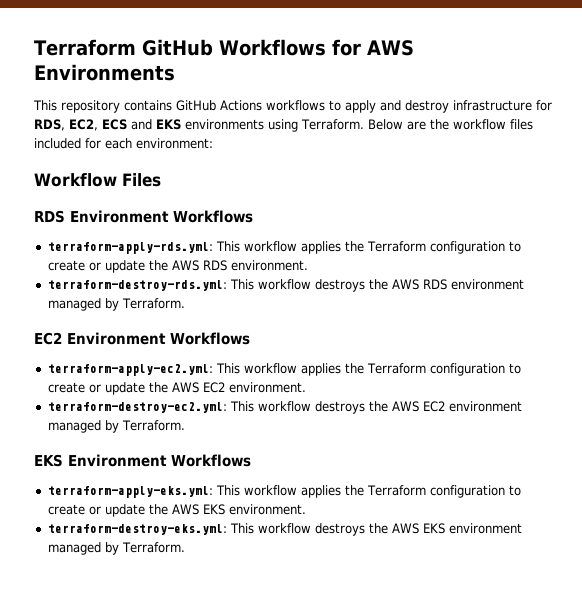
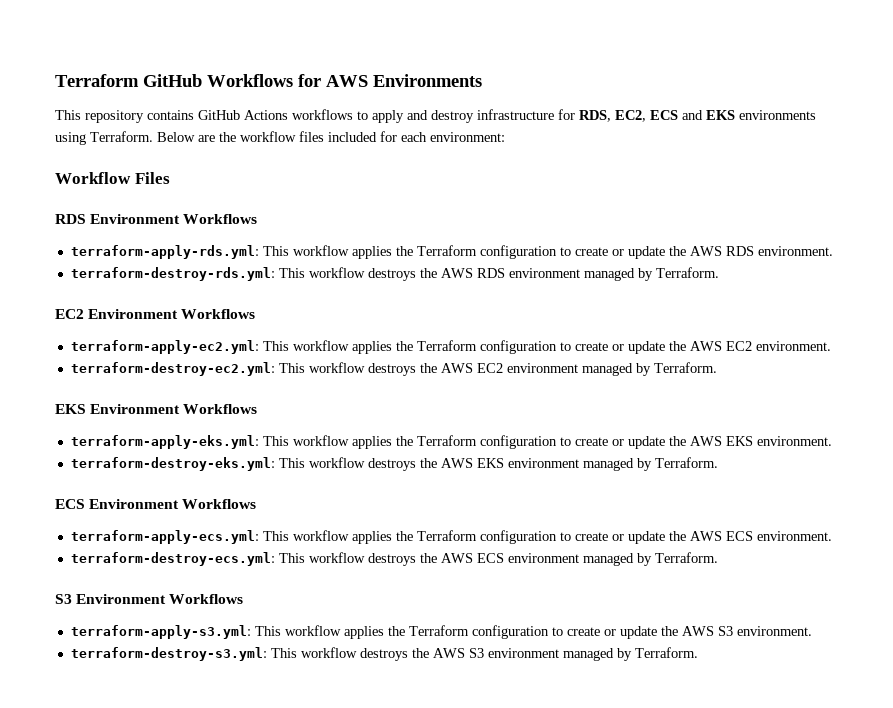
(185, 547) none -> [55,499,257,509] [70,530,832,544] [70,552,718,566] [55,594,244,604] [70,625,812,639] [70,647,698,661] // ECS Environment Workflows // terraform-apply-ecs.yml: This workflow applies the Terraform configuration to create or update the AWS ECS environment. // terraform-destroy-ecs.yml: This workflow destroys the AWS ECS environment managed by Terraform. // S3 Environment Workflows // terraform-apply-s3.yml: This workflow applies the Terraform configuration to create or update the AWS S3 environment. // terraform-destroy-s3.yml: This workflow destroys the AWS S3 environment managed by Terraform.

